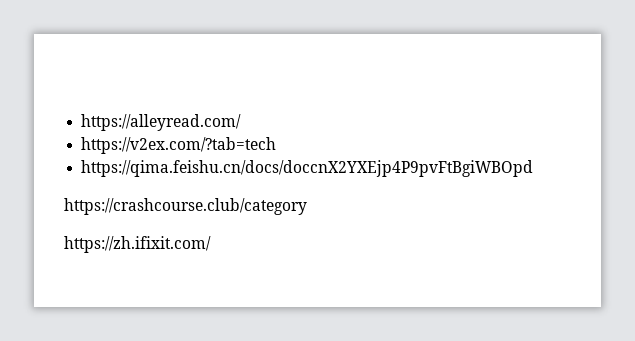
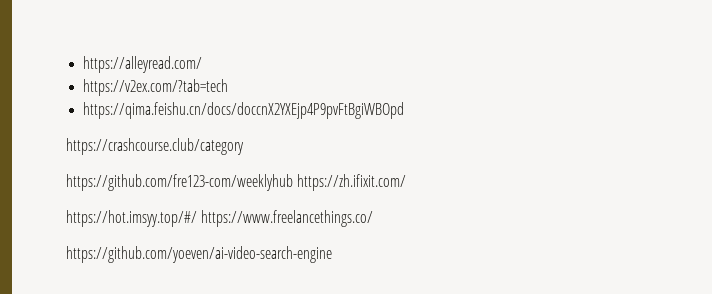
(307, 206) none -> [66,174,293,191] https://github.com/fre123-com/weeklyhub
(211, 244) none -> [66,210,374,227] [66,246,332,263] // https://hot.imsyy.top/#/ https://www.freelancethings.co/ // https://github.com/yoeven/ai-video-search-engine

